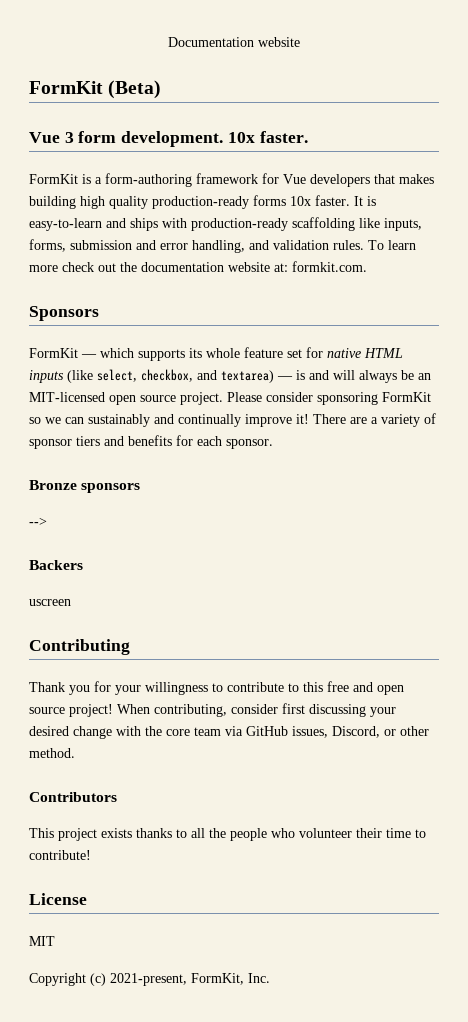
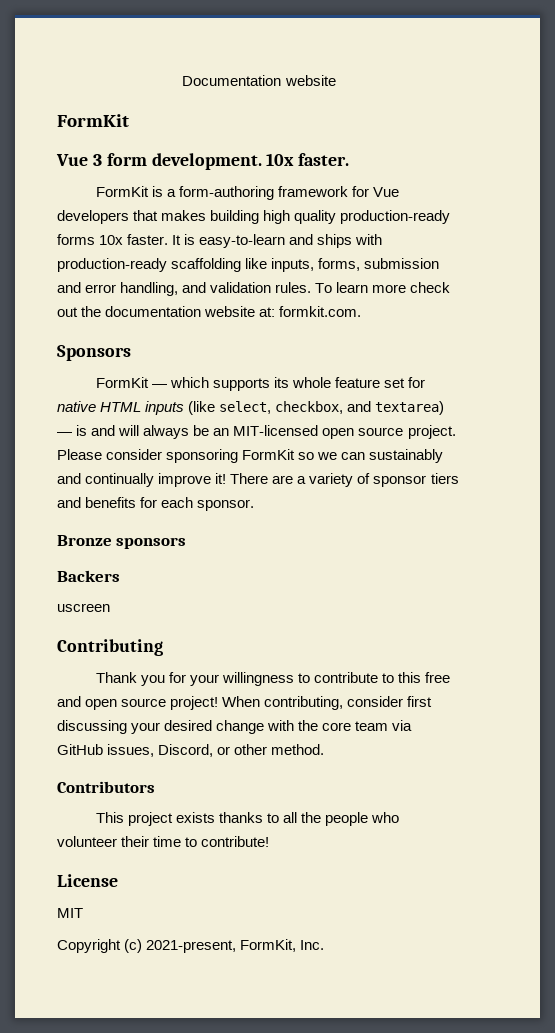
[108,80,162,99] (Beta) -> (129, 120) none
[29,517,47,526] // --> -> (187, 543) none

